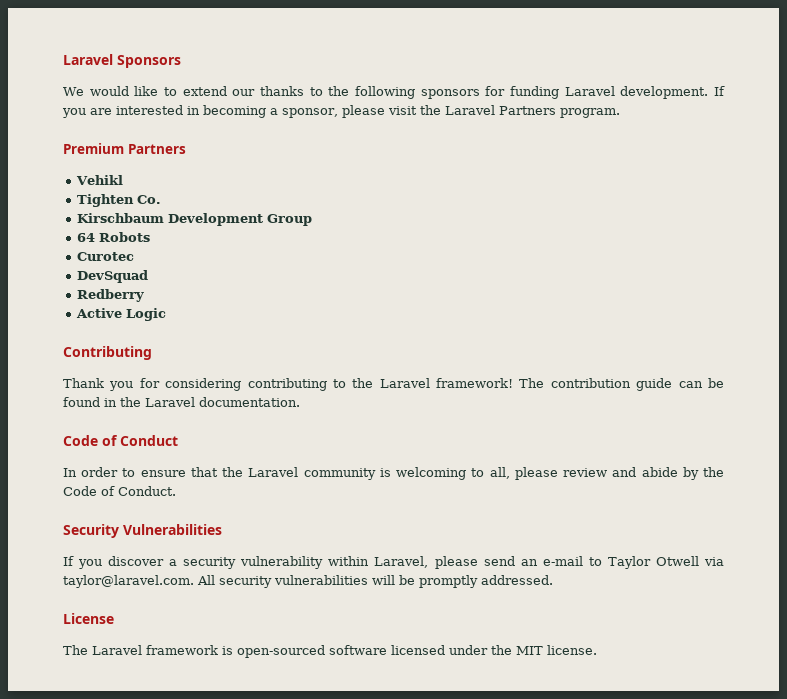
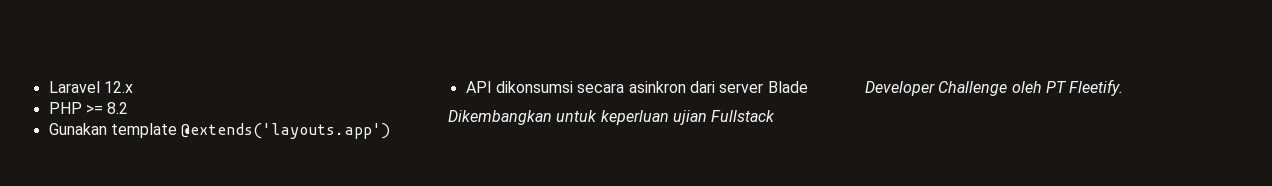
[63,54,181,68] [63,86,725,99] [62,105,620,118] [63,143,186,154] [75,175,123,185] [76,194,161,207] [76,213,312,226] [76,232,150,242] [76,252,134,261] [76,270,148,283] [76,289,144,302] [75,308,166,321] [63,346,152,360] [63,378,724,391] [63,397,300,407] [63,435,178,446] [63,467,725,480] [63,486,176,496] [63,524,222,538] [63,556,725,569] [63,575,553,588] [63,613,114,624] [63,645,597,658] Laravel Sponsors // We would like to extend our thanks to the following sponsors for funding Laravel development. If you are interested in becoming a sponsor, please visit the Laravel Partners program. // Premium Partners // Vehikl // Tighten Co. // Kirschbaum Development Group // 64 Robots // Curotec // DevSquad // Redberry // Active Logic // Contributing // Thank you for considering contributing to the Laravel framework! The contribution guide can be found in the Laravel documentation. // Code of Conduct // In order to ensure that the Laravel community is welcoming to all, please review and abide by the Code of Conduct. // Security Vulnerabilities // If you discover a security vulnerability within Laravel, please send an e-mail to Taylor Otwell via taylor@laravel.com. All security vulnerabilities will be promptly addressed. // License // The Laravel framework is open-sourced software licensed under the MIT license. -> [48,81,133,93] [48,102,129,114] [48,123,391,139] [465,81,808,93] [448,110,776,125] [865,79,1124,96] Laravel 12.x // PHP >= 8.2 // Gunakan template @extends('layouts.app') // API dikonsumsi secara asinkron dari server Blade // Dikembangkan untuk keperluan ujian Fullstack Developer Challenge oleh PT Fleetify.

